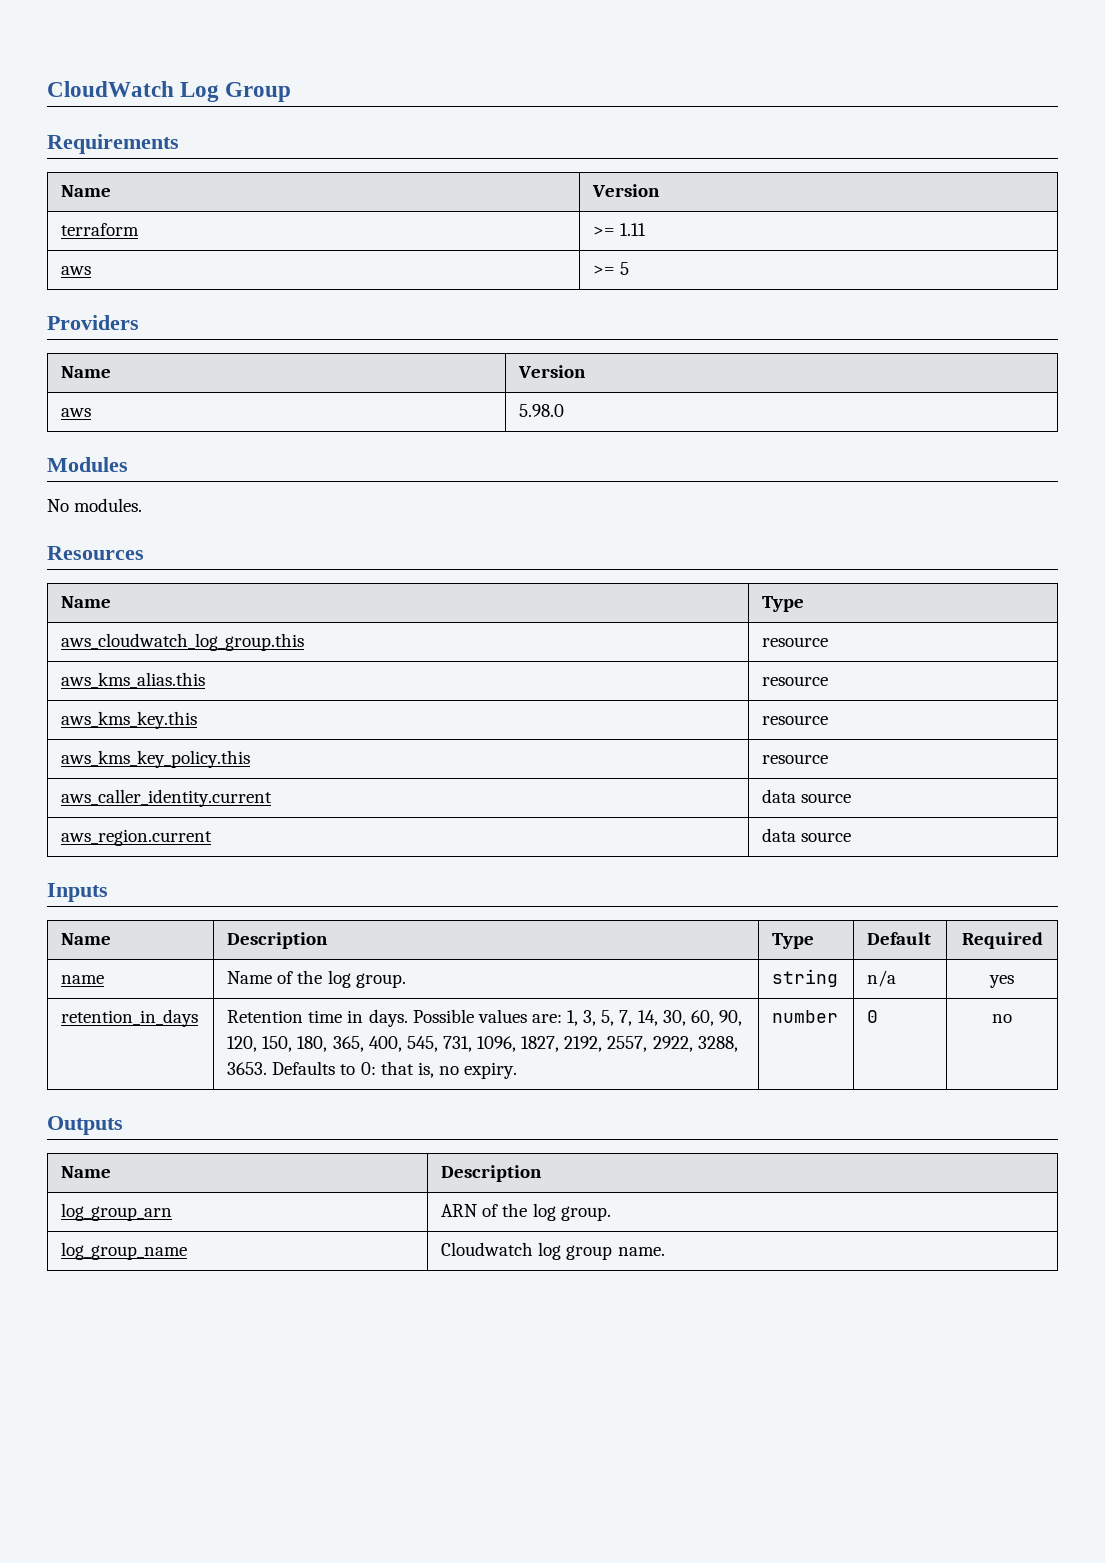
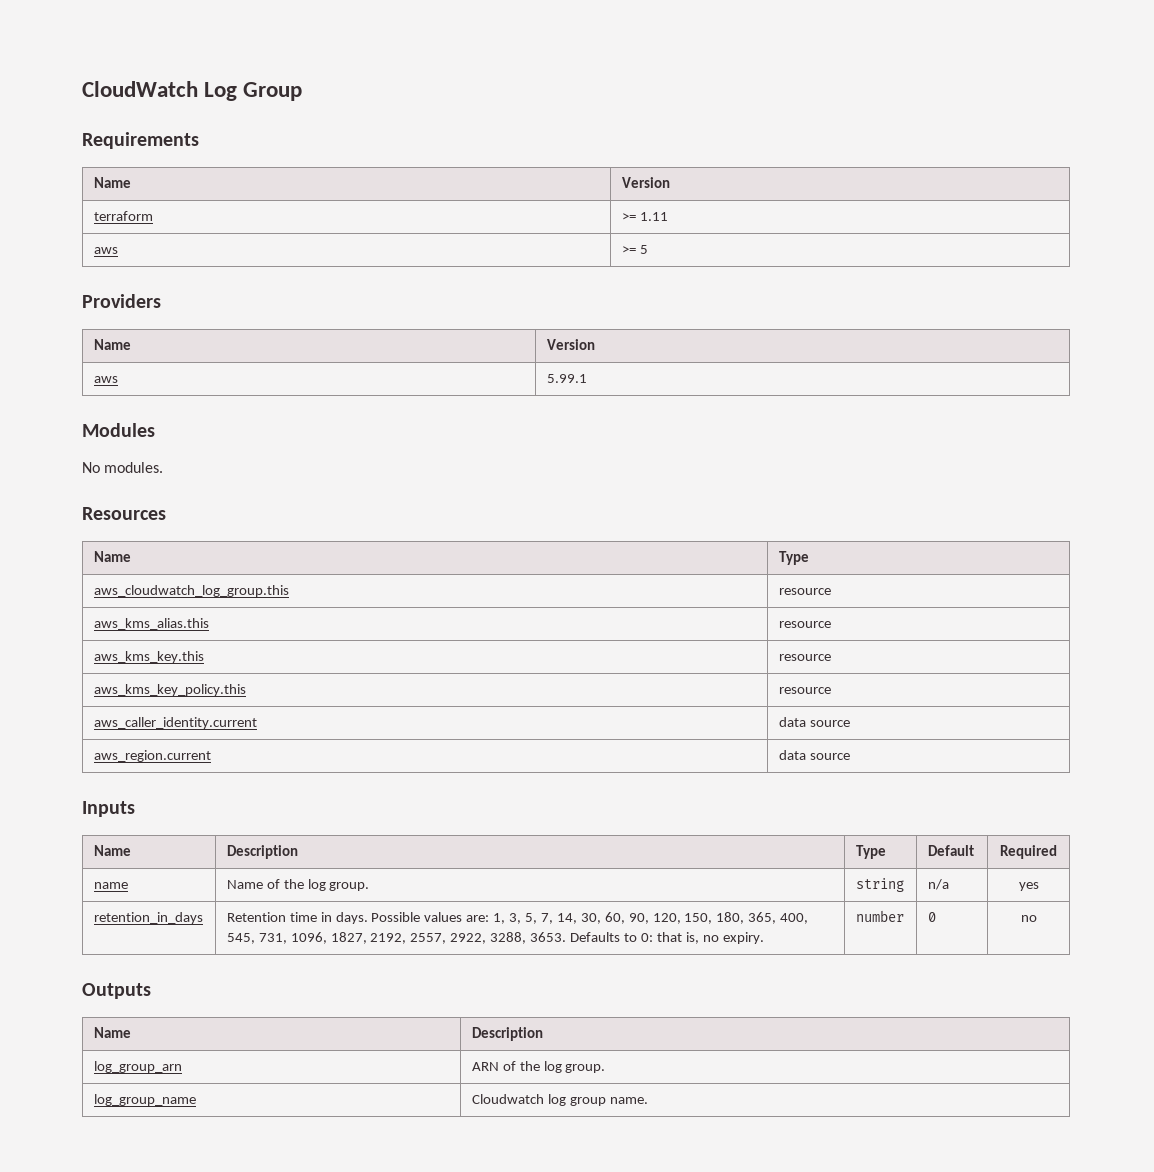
[519,404,565,417] 5.98.0 -> [546,374,587,383] 5.99.1

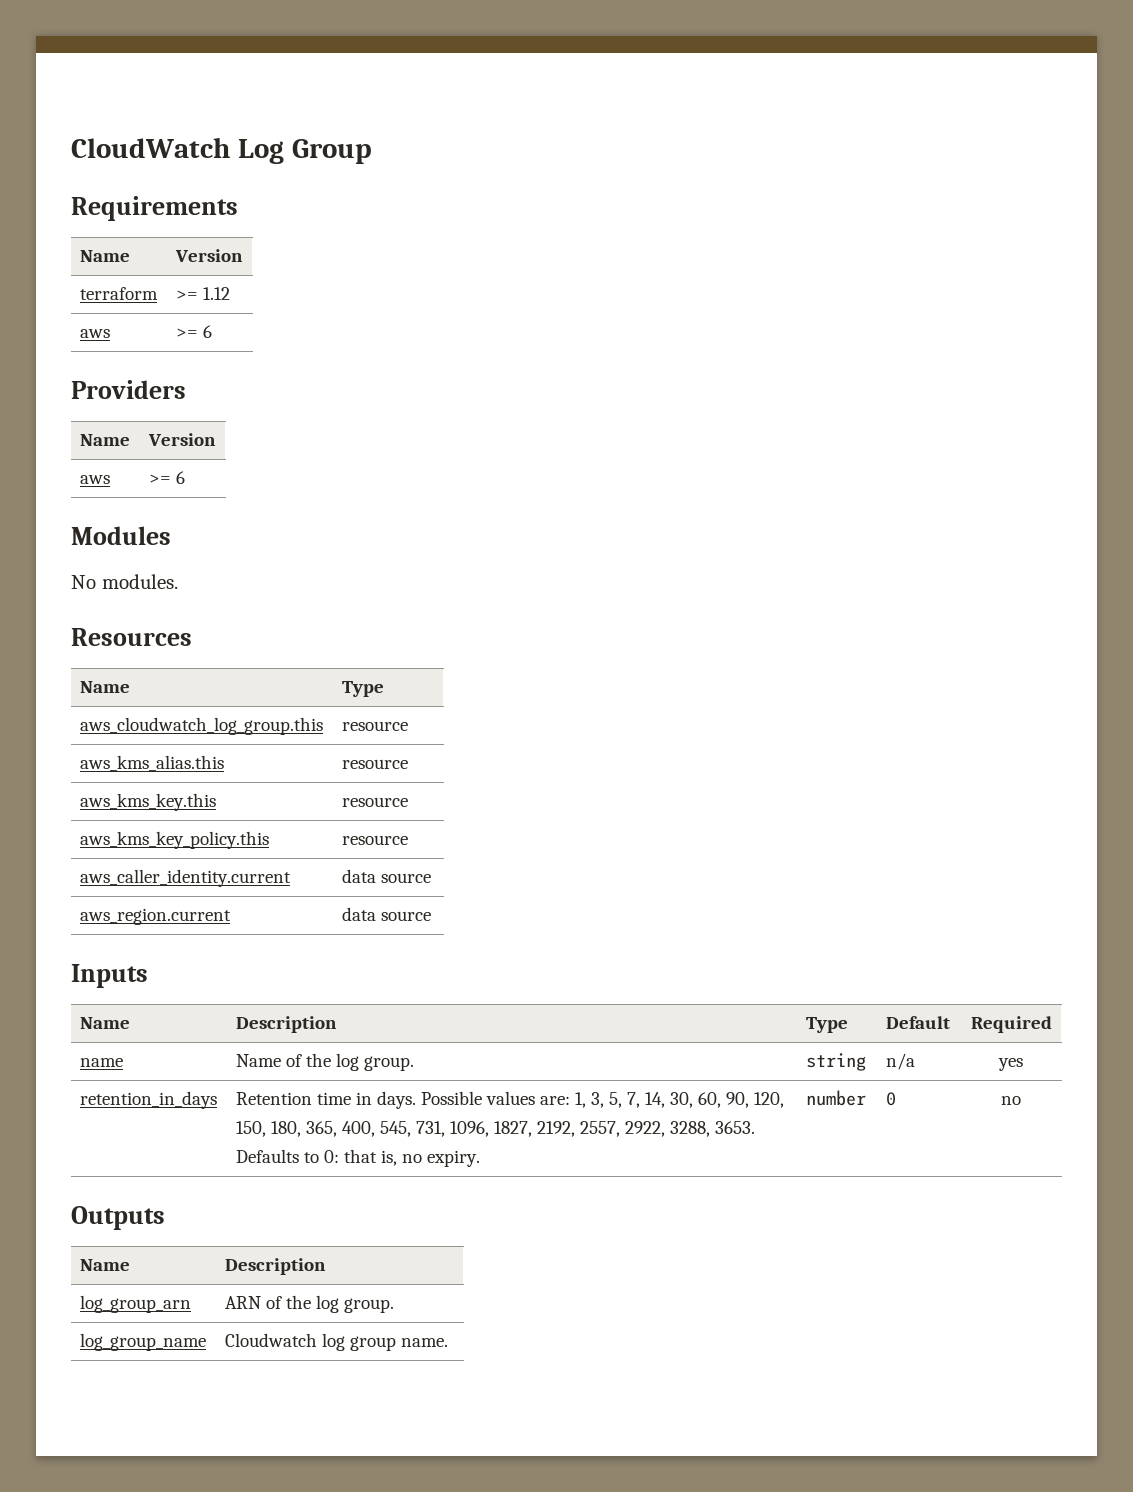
[639,212,668,221] [93,247,118,254] [621,245,648,254] 1.11 // aws | >= 5 -> [203,287,231,300] [80,329,111,338] [176,325,213,338] 1.12 // aws | >= 6
[546,374,587,383] 5.99.1 -> [149,471,186,484] >= 6

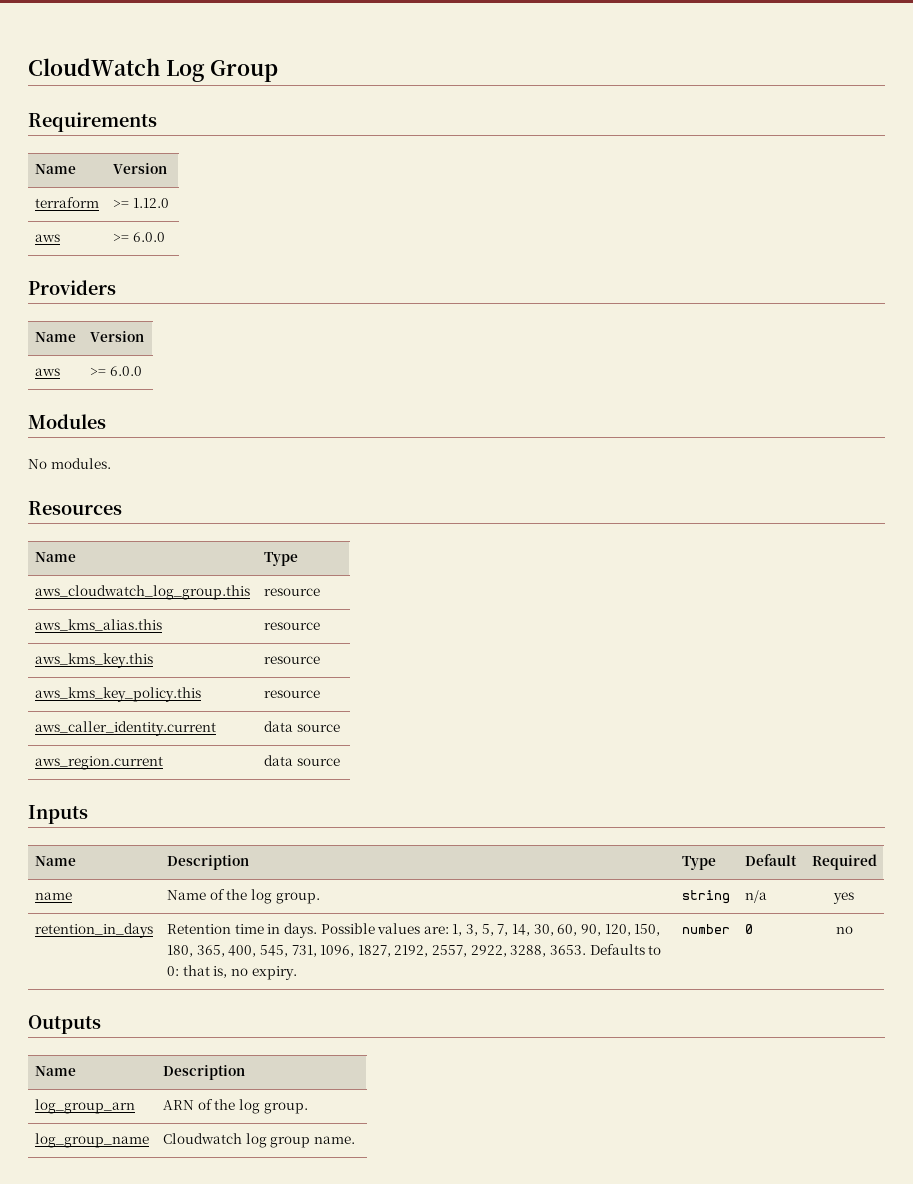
[203,287,231,300] [80,329,111,338] [176,325,213,338] 1.12 // aws | >= 6 -> [132,198,169,208] [34,234,60,242] [112,232,165,242] 1.12.0 // aws | >= 6.0.0
[176,471,186,484] 6 -> [109,366,142,376] 6.0.0

